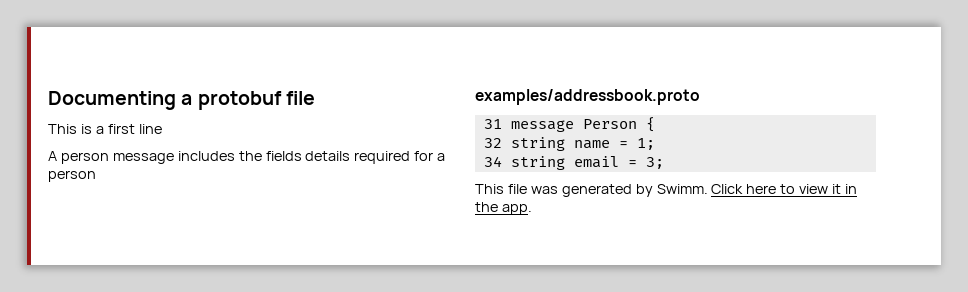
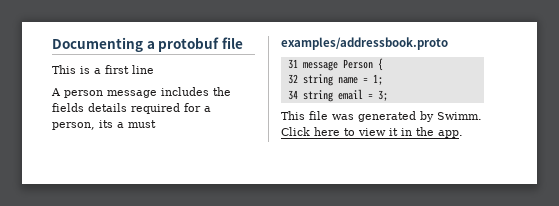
[48,170,96,182] person -> [52,120,156,130] person, its a must

